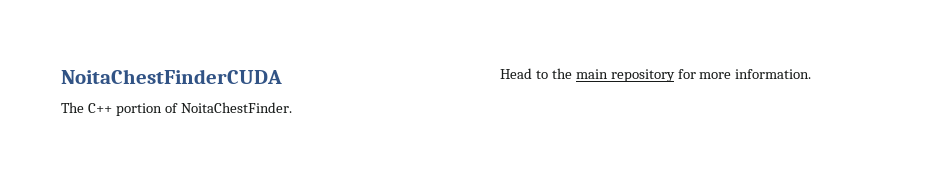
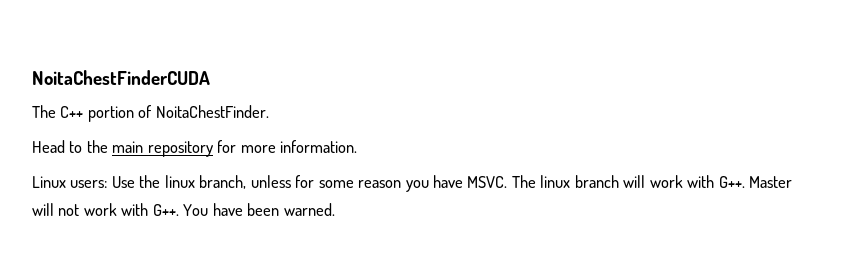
(812, 74) none -> [32,175,793,192] [32,203,335,216] // Linux users: Use the linux branch, unless for some reason you have MSVC. The linux branch will work with G++. Master will not work with G++. You have been warned.

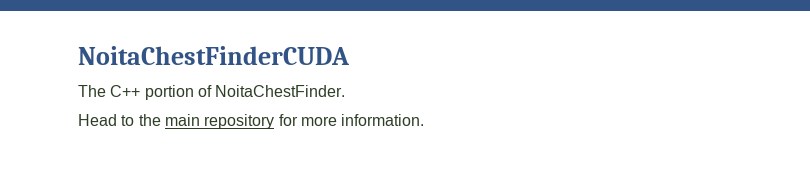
[32,175,793,192] [32,203,335,216] // Linux users: Use the linux branch, unless for some reason you have MSVC. The linux branch will work with G++. Master will not work with G++. You have been warned. -> (425, 120) none

